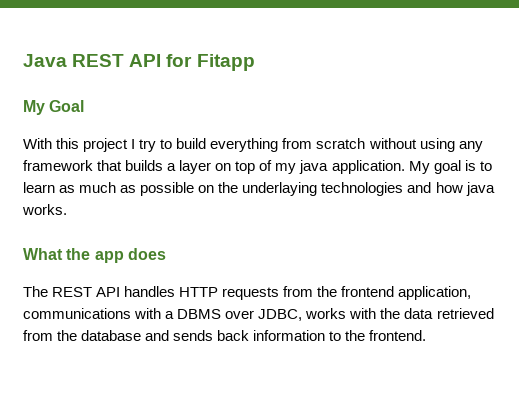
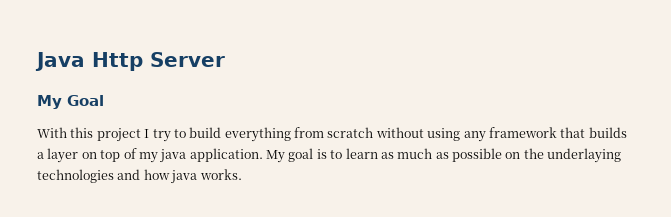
[72,54,255,71] REST API for Fitapp -> [92,52,225,71] Http Server
[23,248,166,263] [23,286,472,300] [23,308,494,321] [23,330,427,341] // What the app does // The REST API handles HTTP requests from the frontend application, communications with a DBMS over JDBC, works with the data retrieved from the database and sends back information to the frontend. -> (242, 174) none

